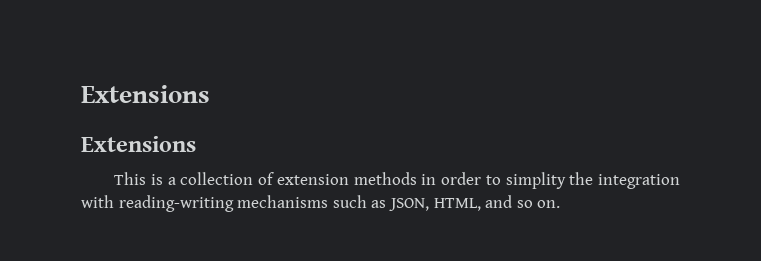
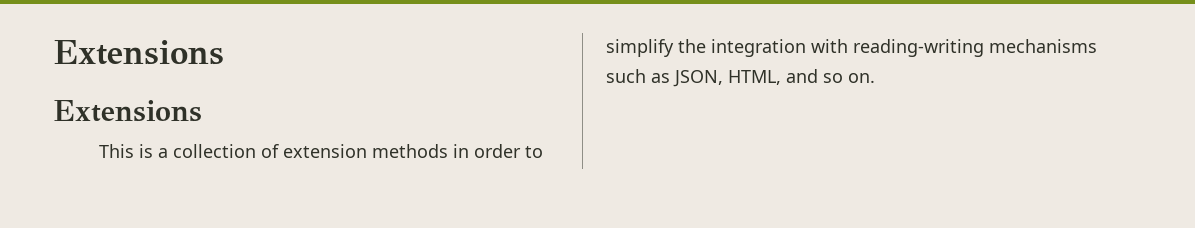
[505,172,566,189] simplity -> [606,39,674,57] simplify

